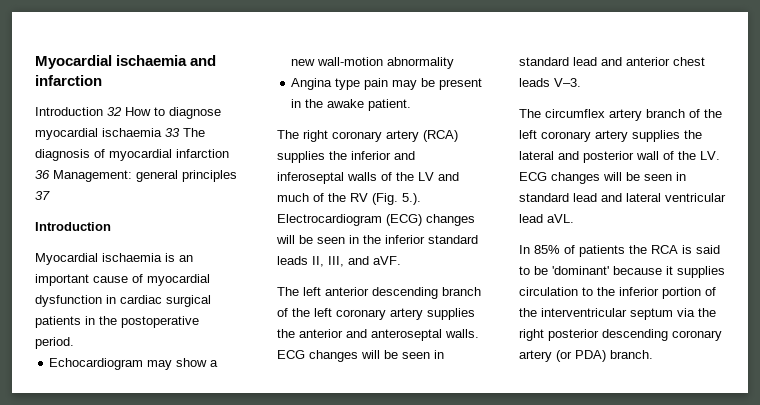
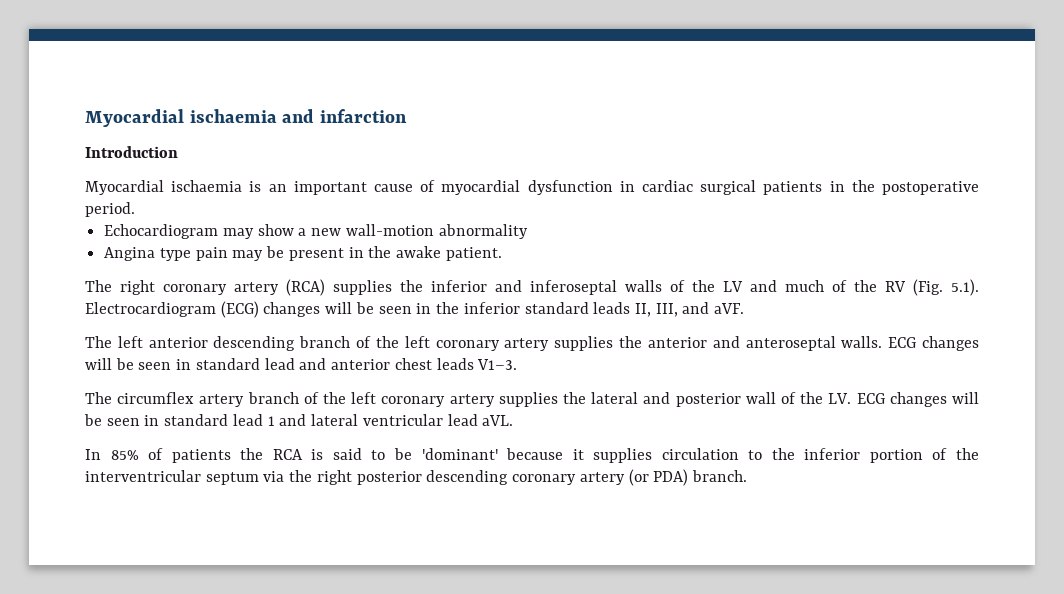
[35,107,221,119] [35,128,205,140] [35,149,229,161] [35,170,237,182] [35,191,50,200] // Introduction 32 How to diagnose myocardial ischaemia 33 The diagnosis of myocardial infarction 36 Management: general principles 37 -> (407, 116) none
[402,193,421,205] 5.). -> [951,279,979,296] 5.1).
[554,78,581,87] V–3. -> [477,359,518,370] V1–3.
(597, 197) none -> [267,416,275,426] 1

